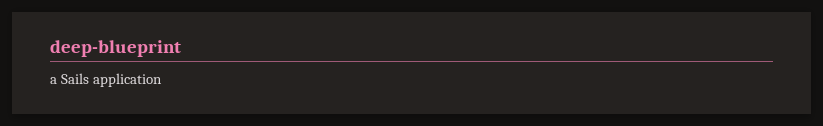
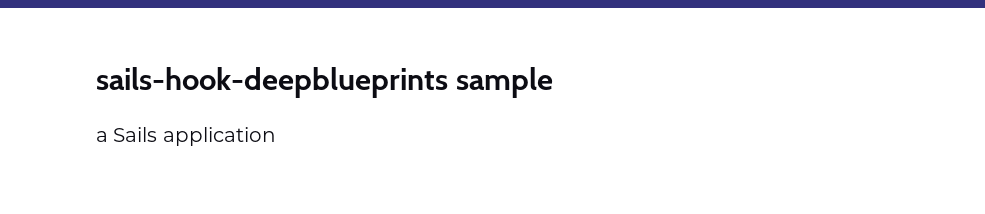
[50,40,181,57] deep-blueprint -> [96,67,554,98] sails-hook-deepblueprints sample

